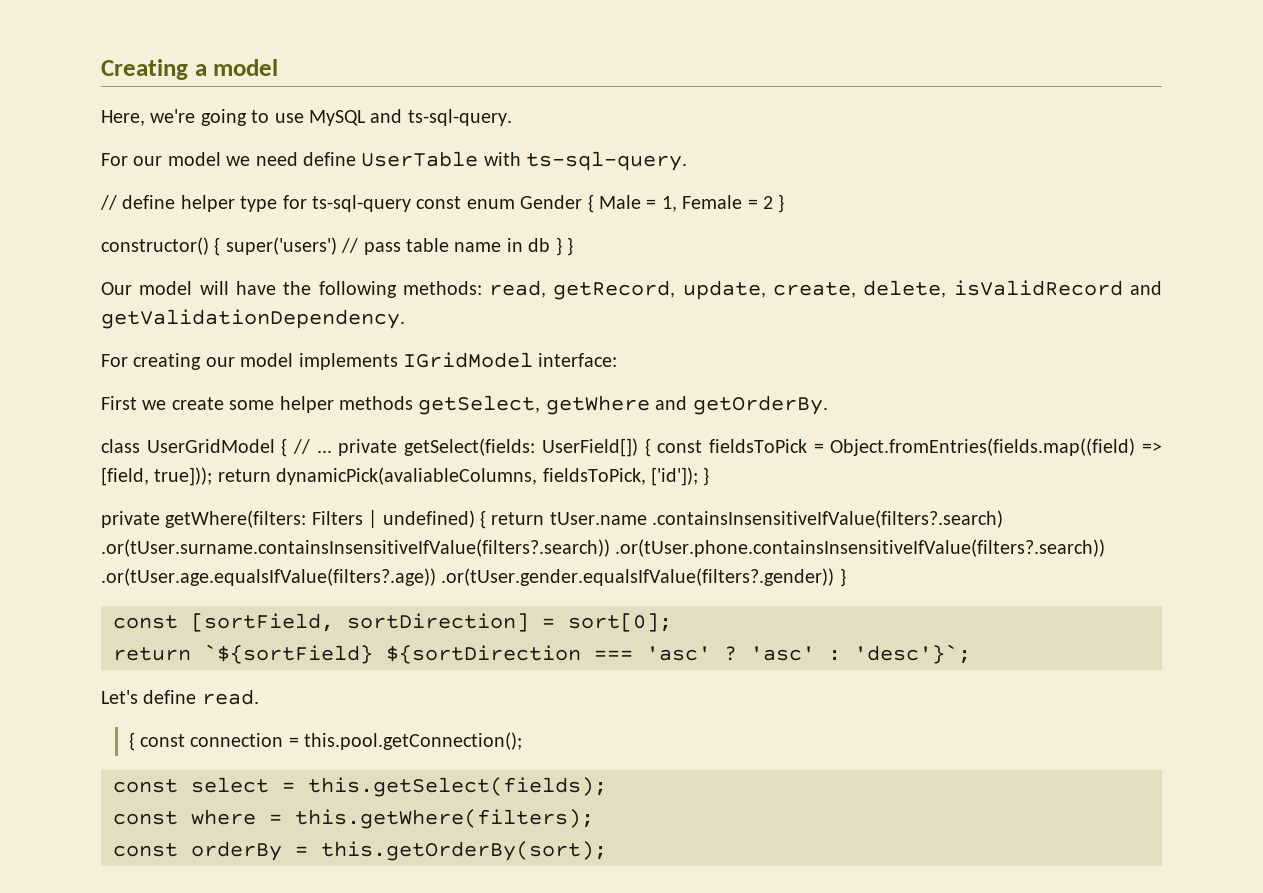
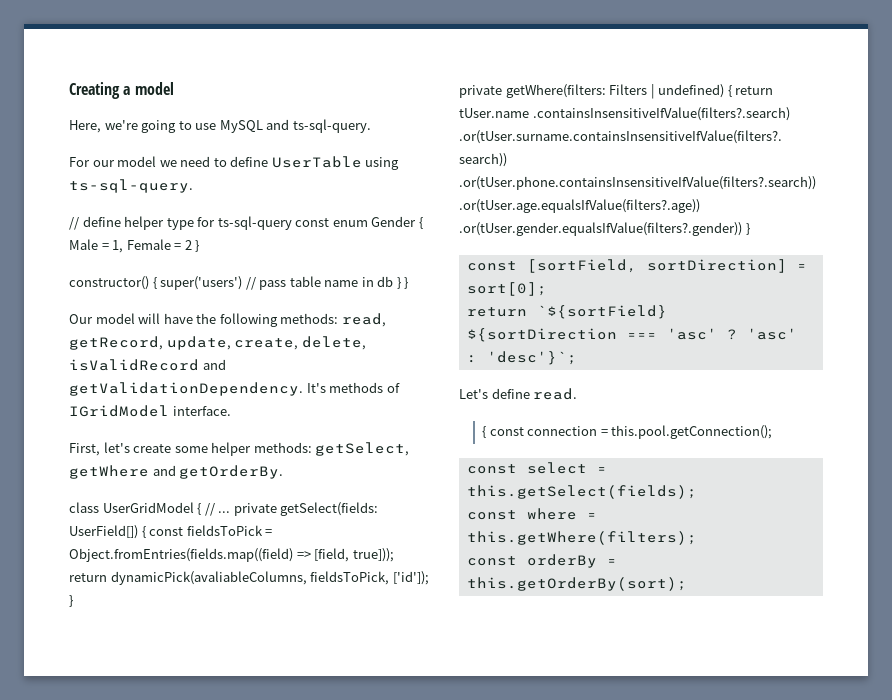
(298, 159) none -> [213,158,227,167] to
[483,152,521,166] with -> [365,157,400,170] using
[101,352,618,370] [101,396,167,410] // For creating our model implements IGridModel interface: // First we -> [306,382,400,393] [69,405,231,417] [69,442,130,456] It's methods of IGridModel interface. // First, let's
[339,396,413,410] methods -> [253,442,312,453] methods:

